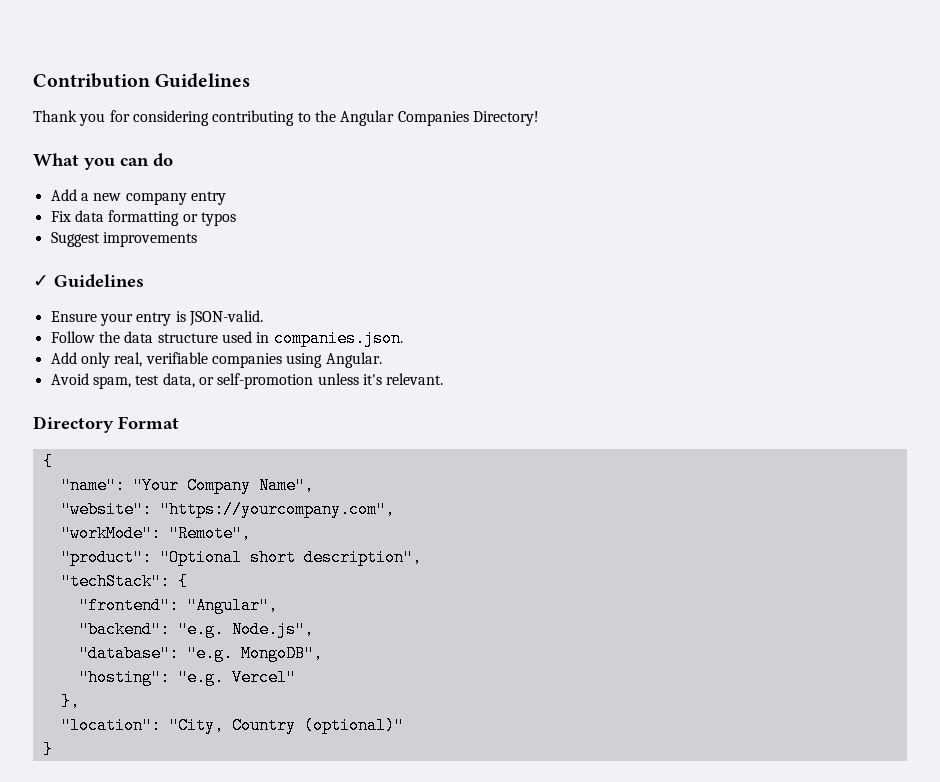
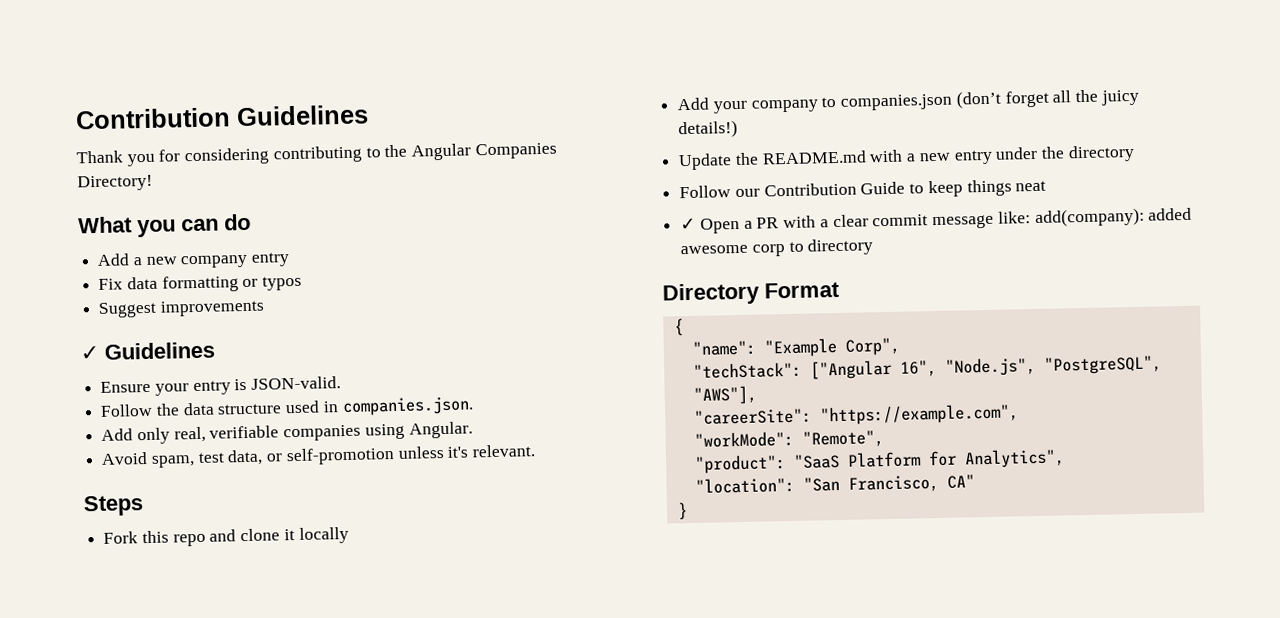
[33,416,179,433] [42,453,53,470] [60,477,314,494] [60,501,395,518] [60,525,251,542] [60,549,422,566] [60,573,188,590] [78,597,278,614] [78,621,314,638] [78,645,323,662] [78,669,296,686] [60,693,80,710] [60,717,404,734] Directory Format // { // "name": "Your Company Name", // "website": "https://yourcompany.com", // "workMode": "Remote", // "product": "Optional short description", // "techStack": { // "frontend": "Angular", // "backend": "e.g. Node.js", // "database": "e.g. MongoDB", // "hosting": "e.g. Vercel" // }, // "location": "City, Country (optional)" -> [83,495,144,517] [103,526,349,547] [677,89,1139,114] [678,119,739,139] [678,144,1135,171] [679,179,1047,199] [680,207,1193,234] [680,238,874,257] [662,281,840,306] [673,318,684,336] [691,337,900,358] [692,355,1162,380] [692,385,757,405] [693,403,1019,426] [693,430,884,448] [693,448,1065,474] [694,474,975,494] Steps // Fork this repo and clone it locally // Add your company to companies.json (don’t forget all the juicy details!) // Update the README.md with a new entry under the directory // Follow our Contribution Guide to keep things neat // ✓ Open a PR with a clear commit message like: add(company): added awesome corp to directory // Directory Format // { // "name": "Example Corp", // "techStack": ["Angular 16", "Node.js", "PostgreSQL", "AWS"], // "careerSite": "https://example.com", // "workMode": "Remote", // "product": "SaaS Platform for Analytics", // "location": "San Francisco, CA"

